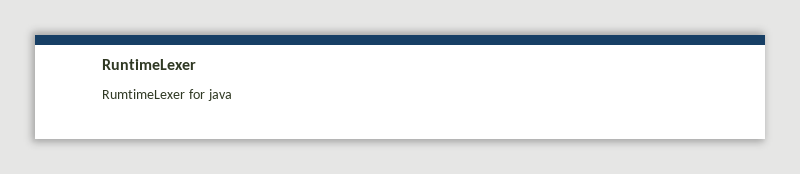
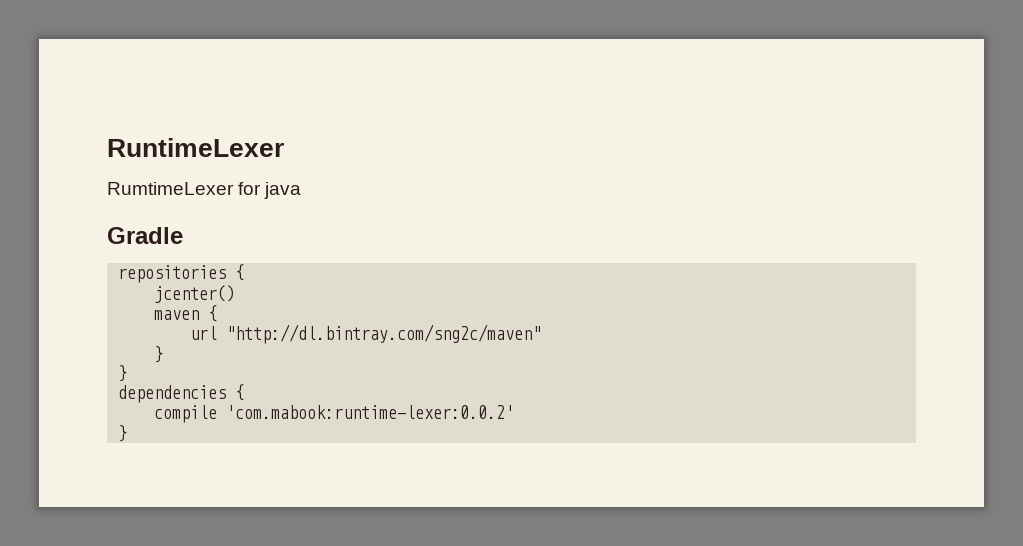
(232, 95) none -> [107,227,183,244] [118,264,245,283] [154,285,236,303] [154,305,218,322] [190,324,542,344] [154,346,164,363] [118,365,128,382] [118,384,245,403] [154,405,515,423] [118,425,128,442] // Gradle // repositories { // jcenter() // maven { // url "http://dl.bintray.com/sng2c/maven" // } // } // dependencies { // compile 'com.mabook:runtime-lexer:0.0.2' // }

